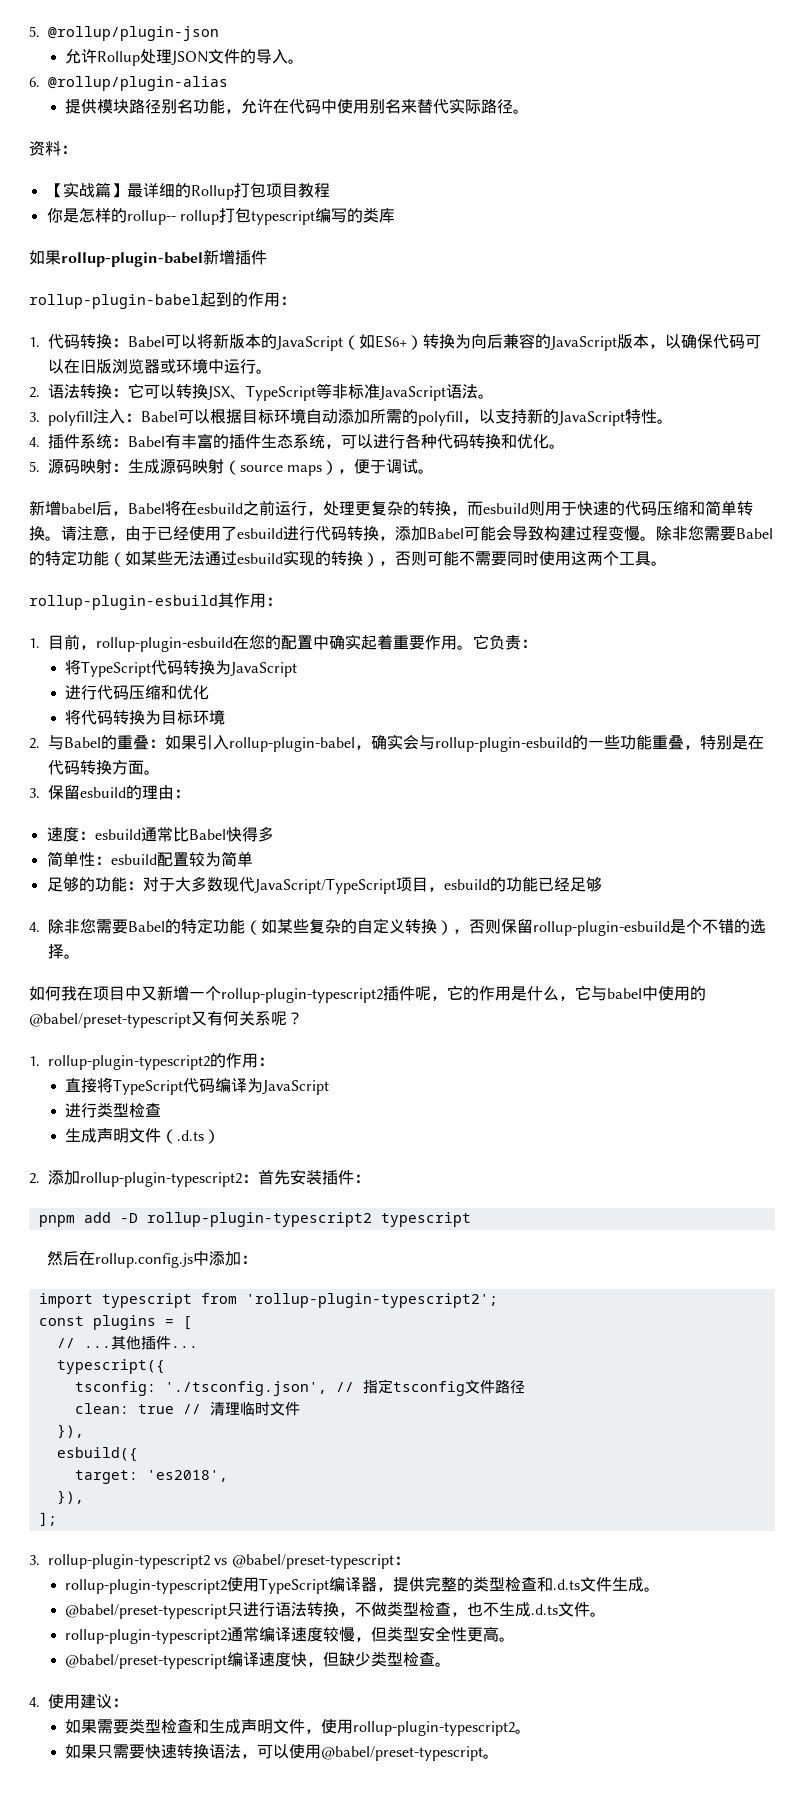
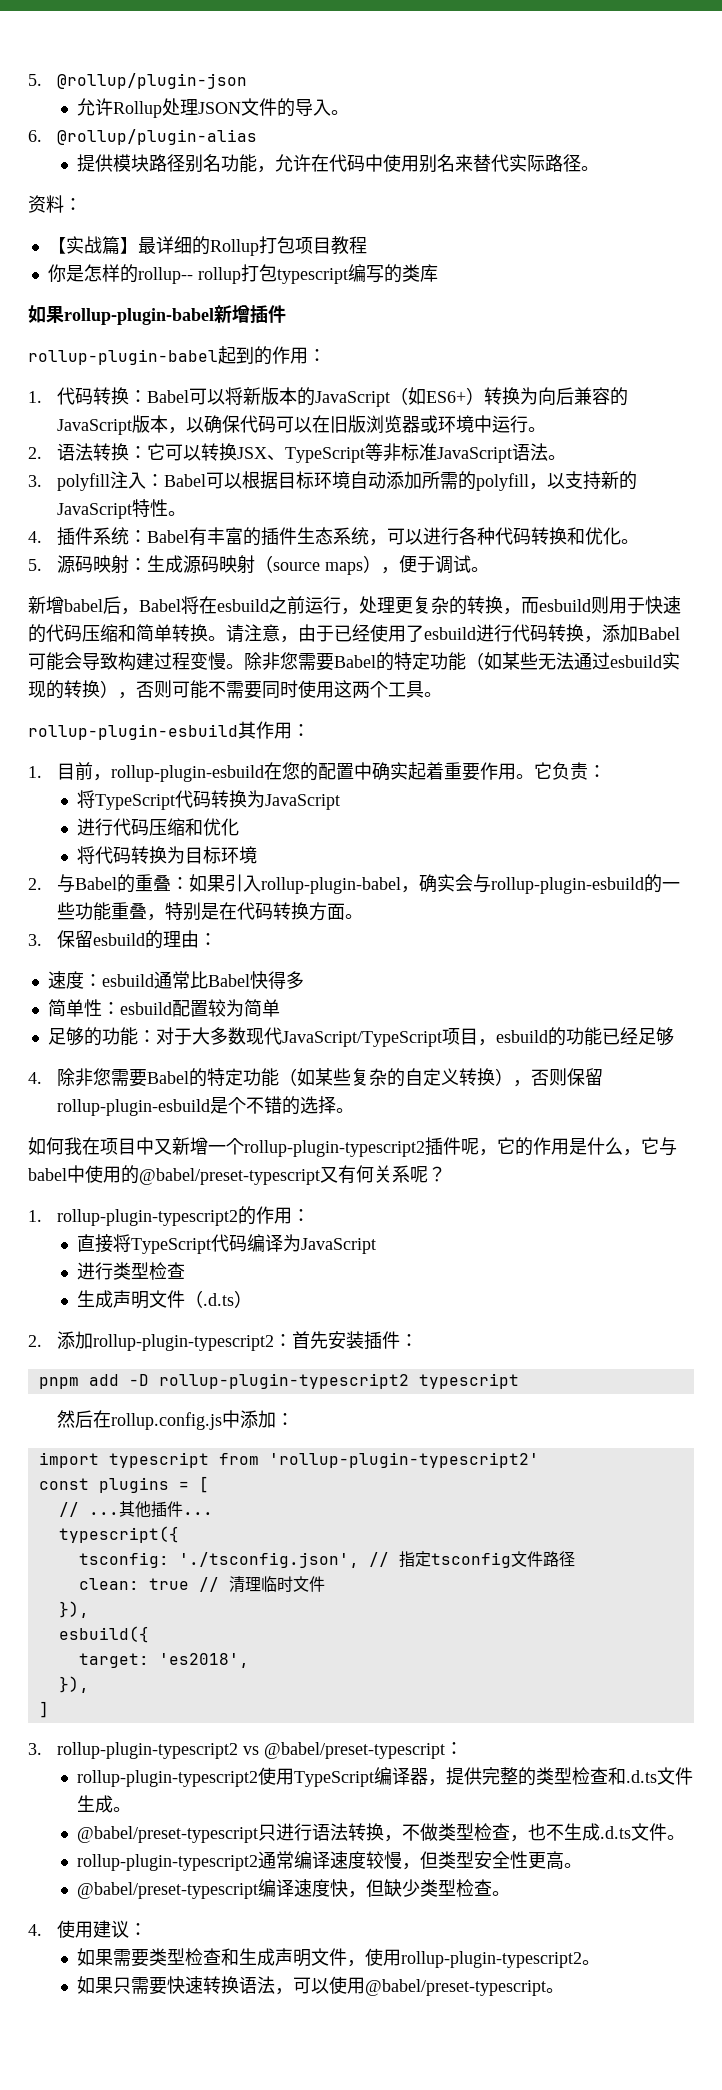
[245,1293,498,1308] 'rollup-plugin-typescript2'; -> [268,1452,539,1468] 'rollup-plugin-typescript2'
[38,1512,57,1526] ]; -> [38,1701,49,1718] ]

